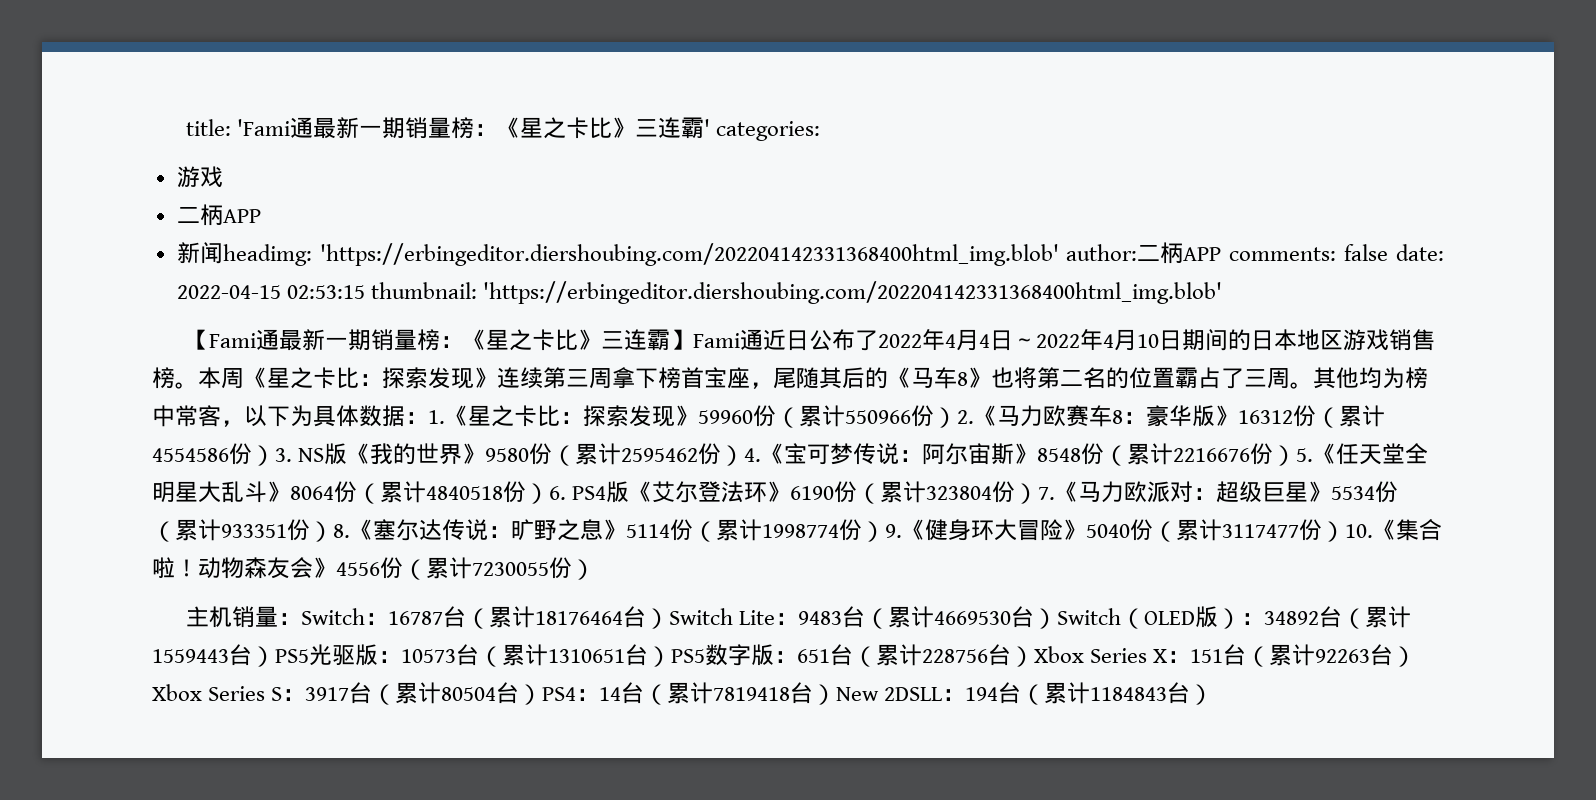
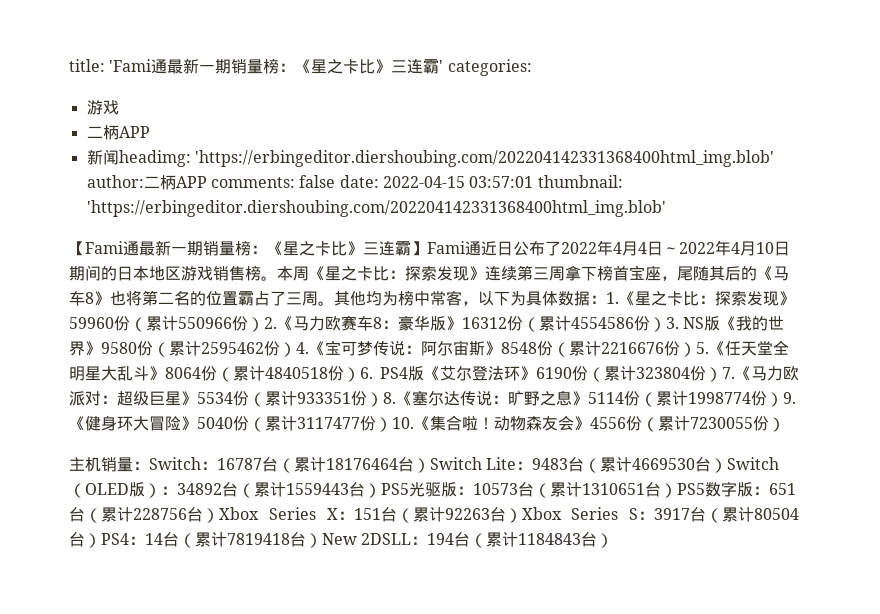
[286,285,365,299] 02:53:15 -> [469,176,534,188] 03:57:01

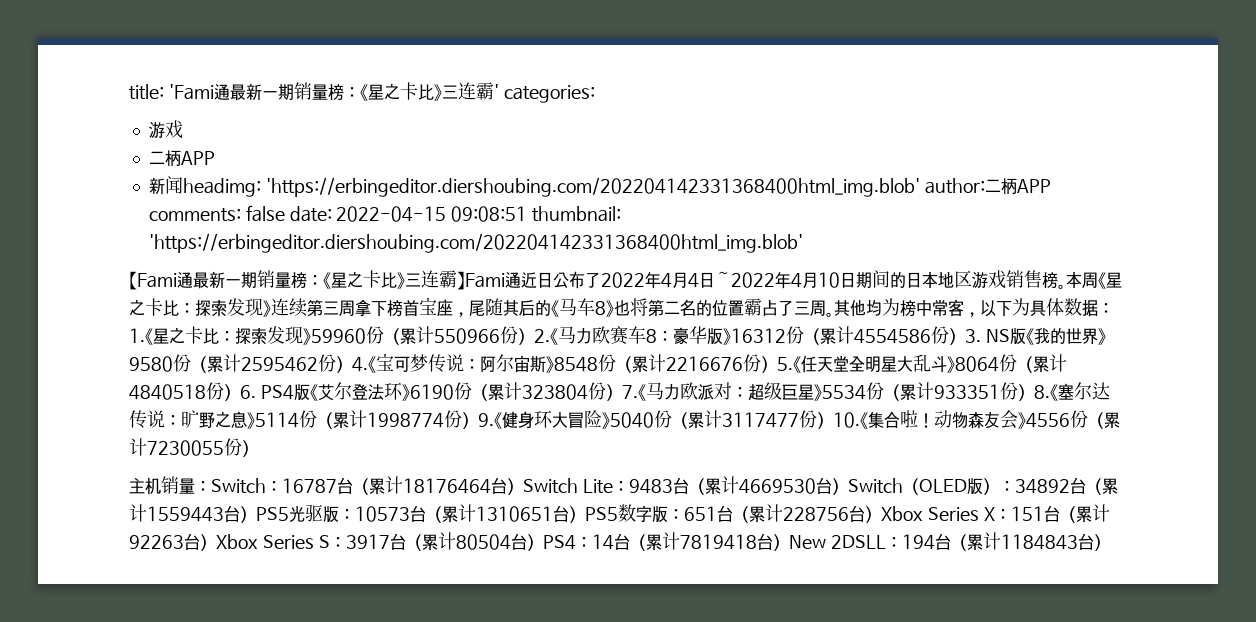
[469,176,534,188] 03:57:01 -> [451,206,528,222] 09:08:51

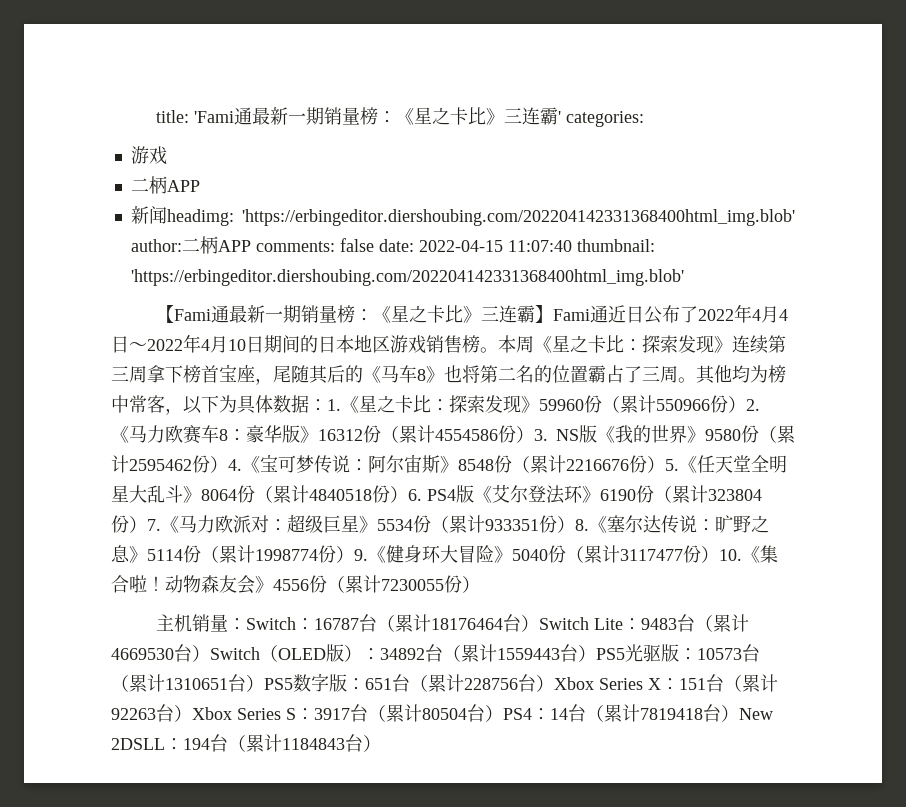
[451,206,528,222] 09:08:51 -> [507,240,572,252] 11:07:40

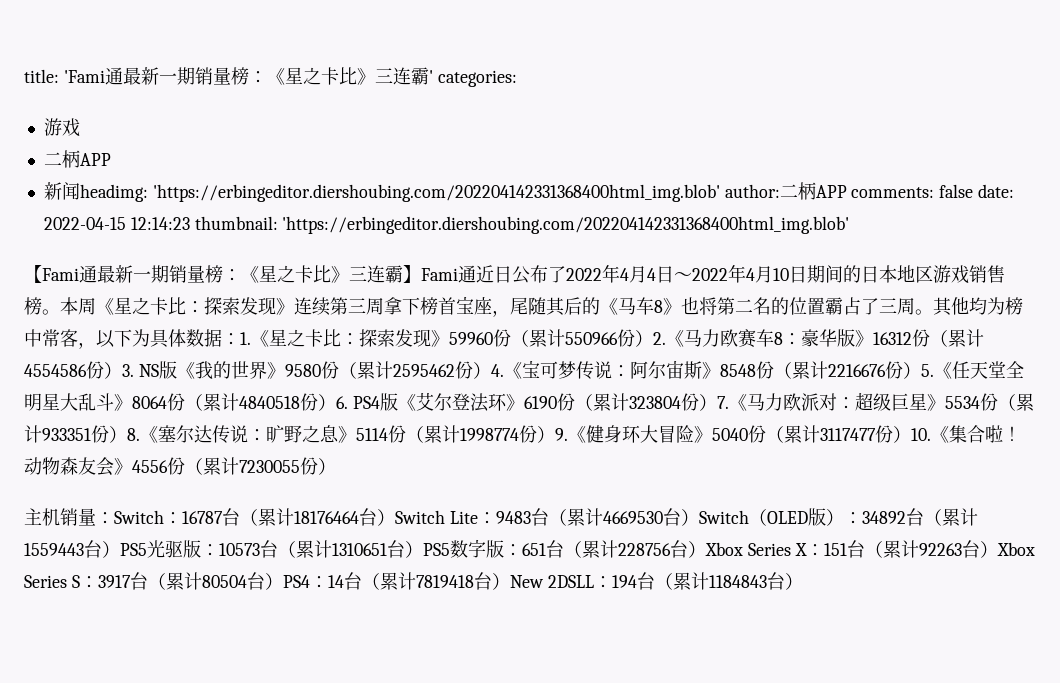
[507,240,572,252] 11:07:40 -> [130,217,190,230] 12:14:23

